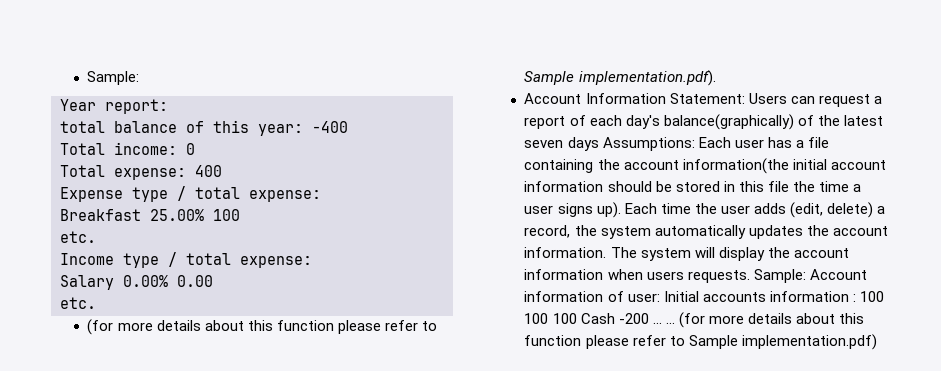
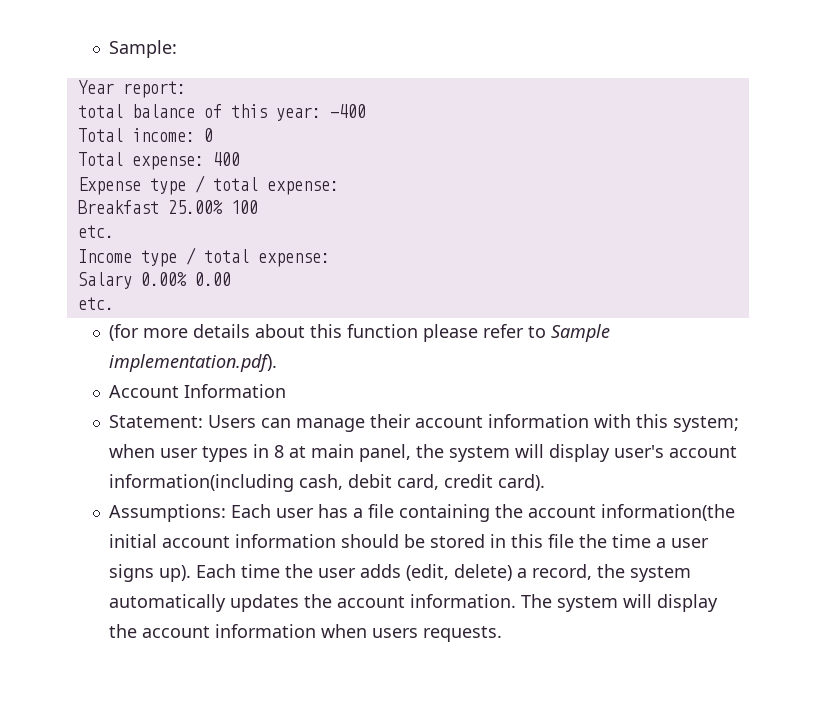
(666, 98) none -> (287, 391) //
[818,94,882,107] [524,114,883,130] [524,137,599,151] request a report of each day's balance(graphically) of the latest seven days -> [296,414,740,432] [109,444,738,462] [109,474,546,492] manage their account information with this system; when user types in 8 at main panel, the system will display user's account information(including cash, debit card, credit card). //
[753,269,867,283] [524,291,884,302] [524,312,864,328] [524,334,877,350] Sample: Account information of user: Initial accounts information : 100 100 100 Cash -200 ... ... (for more details about this function please refer to Sample implementation.pdf) -> (503, 634) none

